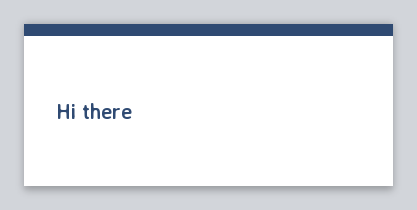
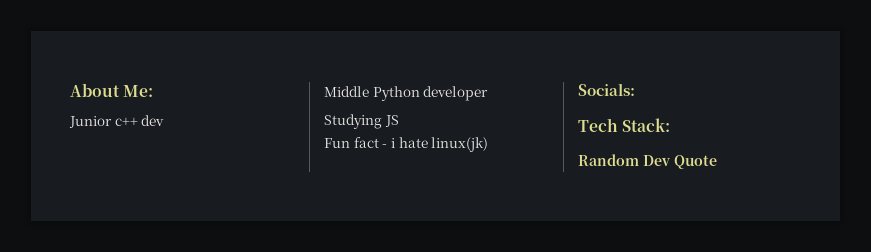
[56,103,132,119] Hi there -> [70,83,154,97] [69,115,165,128] [324,86,489,101] [324,114,399,129] [324,137,489,152] [578,83,635,96] [578,118,671,132] [578,154,717,169] About Me: // Junior c++ dev // Middle Python developer // Studying JS // Fun fact - i hate linux(jk) // Socials: // Tech Stack: // Random Dev Quote

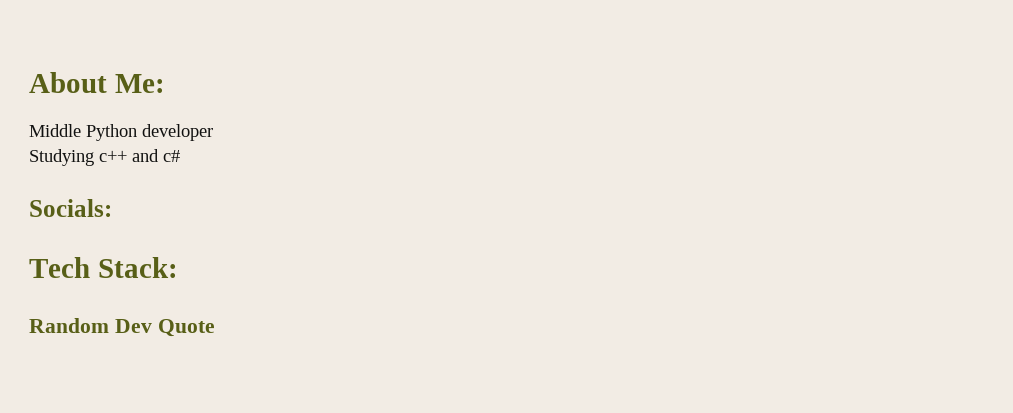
[69,115,165,128] // Junior c++ dev -> (165, 83) none
[384,115,399,127] [324,137,489,152] JS // Fun fact - i hate linux(jk) -> [99,149,180,162] с++ and c#

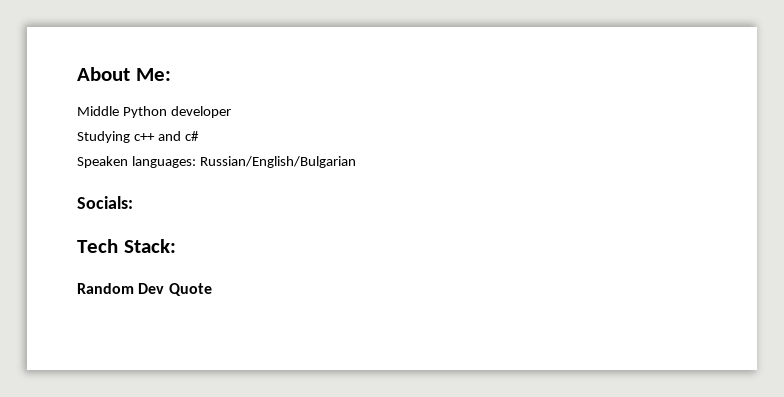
(180, 156) none -> [77,156,356,168] // Speaken languages: Russian/English/Bulgarian

